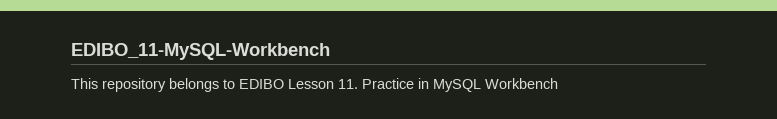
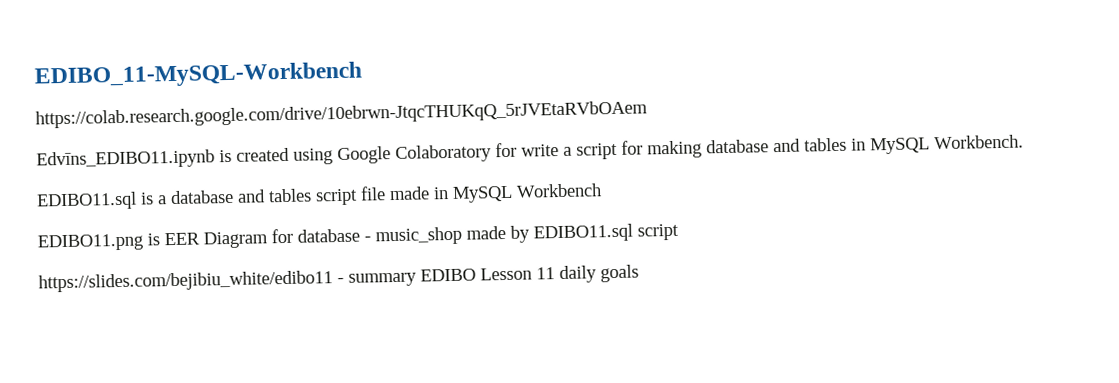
[71,78,558,92] This repository belongs to EDIBO Lesson 11. Practice in MySQL Workbench -> [35,100,648,129] [36,134,1024,170] [36,183,602,211] [37,223,679,252] [38,264,639,293] https://colab.research.google.com/drive/10ebrwn-JtqcTHUKqQ_5rJVEtaRVbOAem // Edvīns_EDIBO11.ipynb is created using Google Colaboratory for write a script for making database and tables in MySQL Workbench. // EDIBO11.sql is a database and tables script file made in MySQL Workbench // EDIBO11.png is EER Diagram for database - music_shop made by EDIBO11.sql script // https://slides.com/bejibiu_white/edibo11 - summary EDIBO Lesson 11 daily goals

